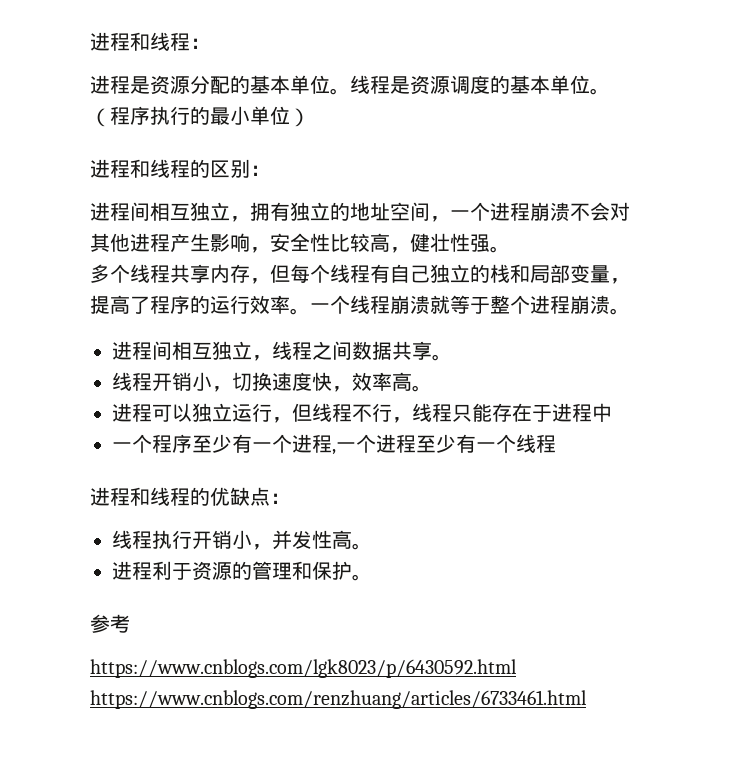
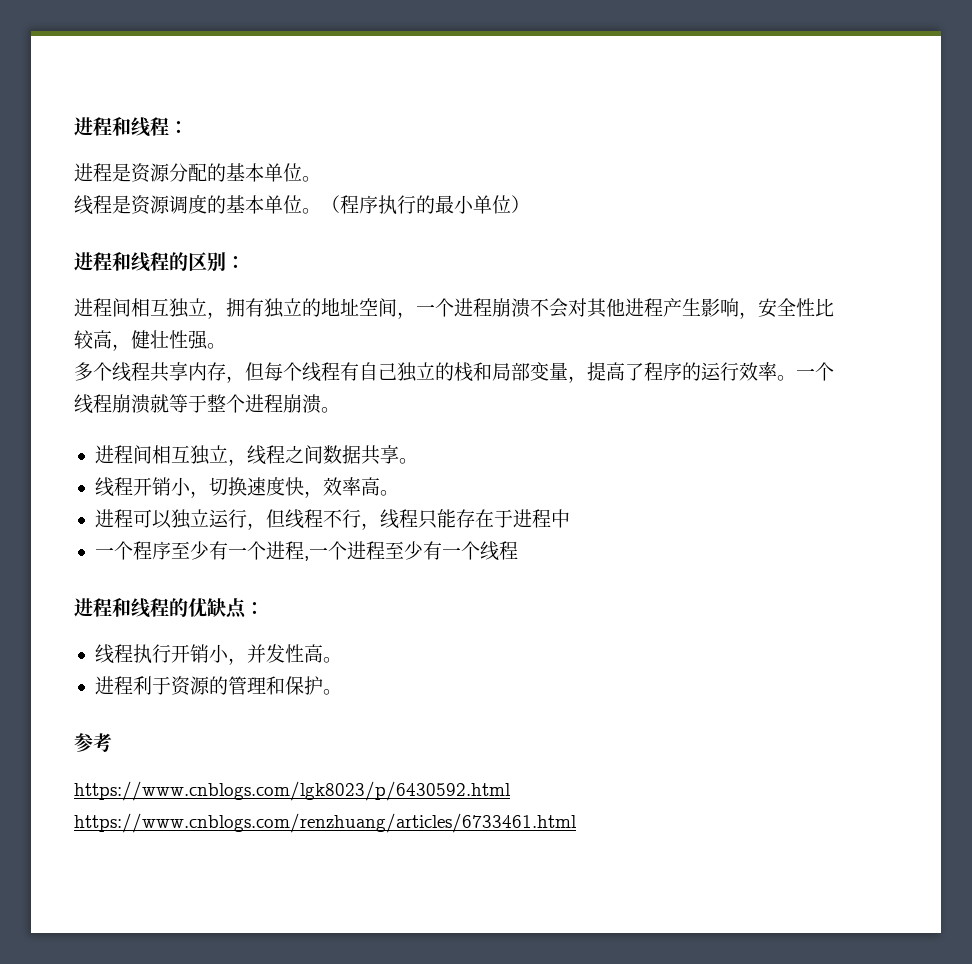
(350, 91) none -> (321, 179) //

